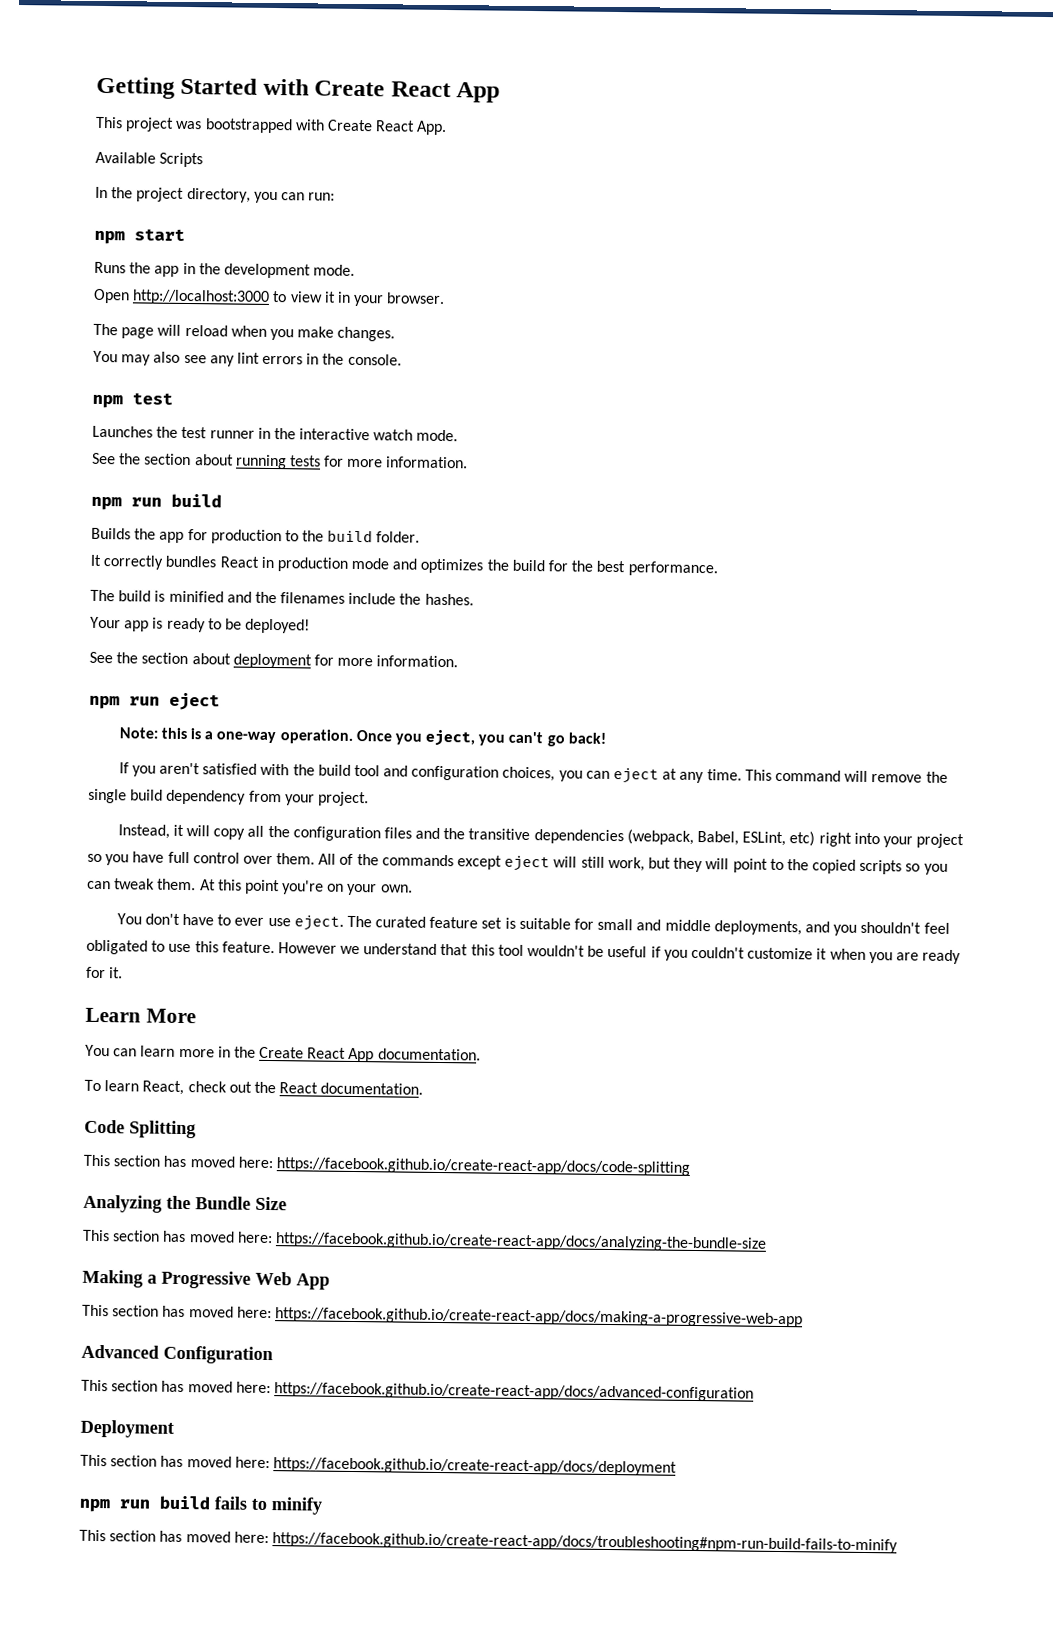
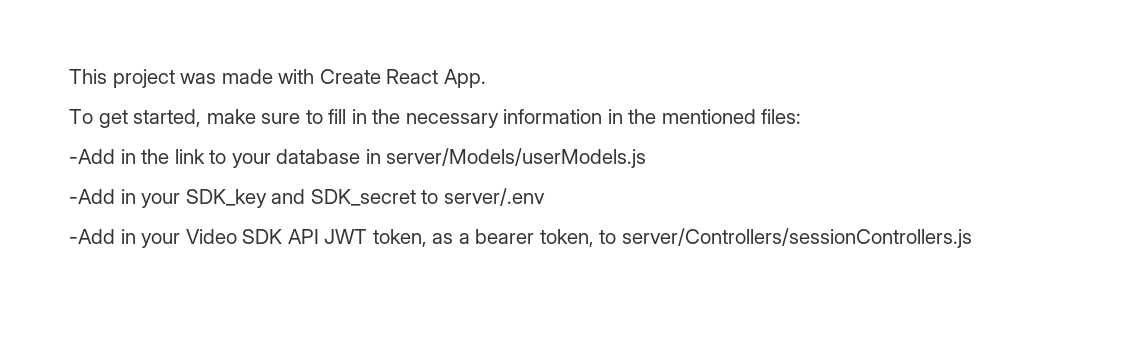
[96,76,501,103] Getting Started with Create React App // -> (69, 76) none
[204,118,293,134] bootstrapped -> [221,69,273,84] made
[95,151,204,168] [95,186,336,204] [94,228,185,245] [94,261,356,279] [93,288,446,307] [93,323,396,342] [93,350,402,367] [92,392,173,409] [92,425,459,442] [92,452,469,470] [91,493,222,511] [91,527,421,545] [90,554,718,577] [90,589,474,606] [90,616,311,634] [89,651,459,669] [89,692,220,711] [118,727,606,747] [118,762,948,784] [88,788,369,807] [117,824,965,849] [87,851,948,875] [87,878,413,896] [116,913,950,936] [86,939,962,965] [86,966,124,979] [85,1007,196,1024] [85,1044,481,1063] [84,1079,424,1096] [84,1119,196,1139] [83,1154,690,1176] [83,1194,287,1213] [82,1229,767,1252] [82,1269,330,1290] [82,1304,803,1328] [81,1344,273,1365] [81,1379,754,1402] [80,1419,174,1438] [80,1454,677,1476] [79,1495,322,1515] [79,1529,898,1554] Available Scripts // In the project directory, you can run: // npm start // Runs the app in the development mode. // Open http://localhost:3000 to view it in your browser. // The page will reload when you make changes. // You may also see any lint errors in the console. // npm test // Launches the test runner in the interactive watch mode. // See the section about running tests for more information. // npm run build // Builds the app for production to the build folder. // It correctly bundles React in production mode and optimizes the build for the best performance. // The build is minified and the filenames include the hashes. // Your app is ready to be deployed! // See the section about deployment for more information. // npm run eject // Note: this is a one-way operation. Once you eject, you can't go back! // If you aren't satisfied with the build tool and configuration choices, you can eject at any time. This command will remove the single build dependency from your project. // Instead, it will copy all the configuration files and the transitive dependencies (webpack, Babel, ESLint, etc) right into your project so you have full control over them. All of the commands except eject will still work, but they will point to the copied scripts so you can tweak them. At this point you're on your own. // You don't have to ever use eject. The curated feature set is suitable for small and middle deployments, and you shouldn't feel obligated to use this feature. However we understand that this tool wouldn't be useful if you couldn't customize it when you are ready for it. // Learn More // You can learn more in the Create React App documentation. // To learn React, check out the React documentation. // Code Splitting // This section has moved here: https://facebook.github.io/create-react-app/docs/code-splitting // Analyzing the Bundle Size // This section has moved here: https://facebook.github.io/create-react-app/docs/analyzing-the-bundle-size // Making a Progressive Web App // This section has moved here: https://facebook.github.io/create-react-app/docs/making-a-progressive-web-app // Advanced Configuration // This section has moved here: https://facebook.github.io/create-react-app/docs/advanced-configuration // Deployment // This section has moved here: https://facebook.github.io/create-react-app/docs/deployment // npm run build fails to minify // This section has moved here: https://facebook.github.io/create-react-app/docs/troubleshooting#npm-run-build-fails-to-minify -> [69,109,802,128] [69,148,647,168] [69,188,545,208] [69,228,972,248] To get started, make sure to fill in the necessary information in the mentioned files: // -Add in the link to your database in server/Models/userModels.js // -Add in your SDK_key and SDK_secret to server/.env // -Add in your Video SDK API JWT token, as a bearer token, to server/Controllers/sessionControllers.js

